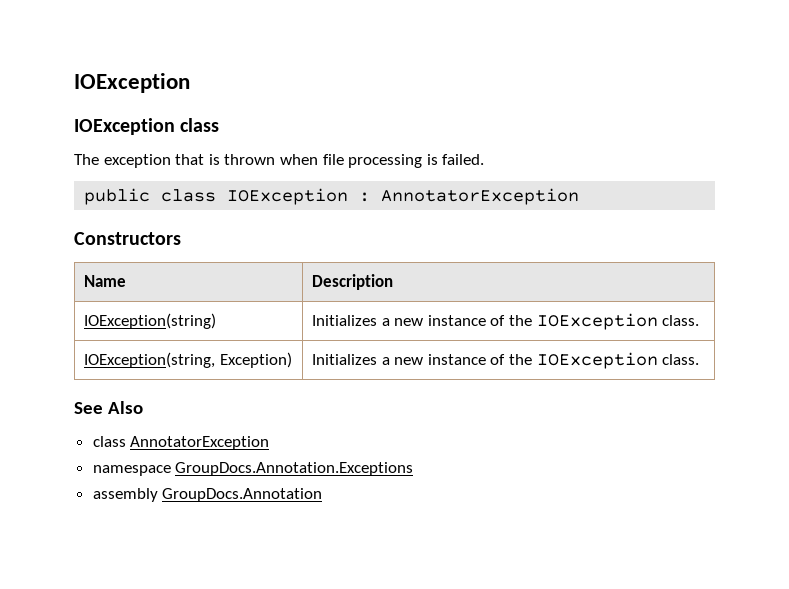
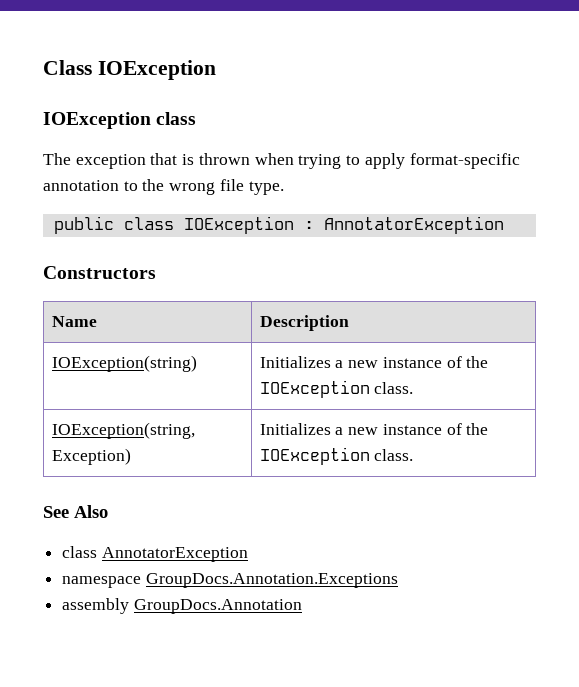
(74, 83) none -> [43,60,92,75] Class
[322,154,485,168] file processing is failed. -> [298,153,520,169] [43,179,284,195] trying to apply format-specific annotation to the wrong file type.

